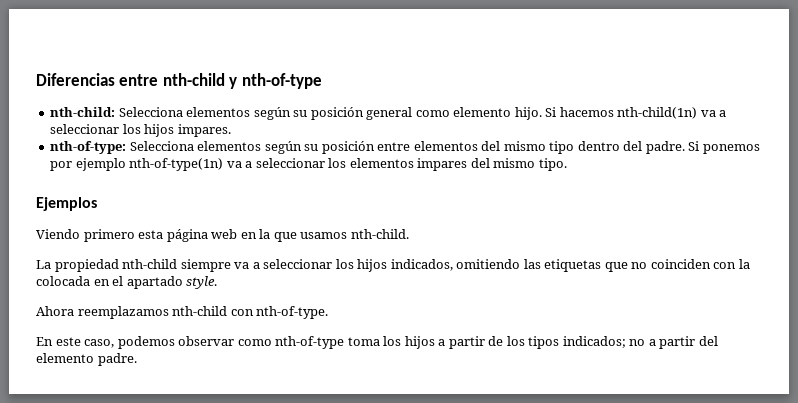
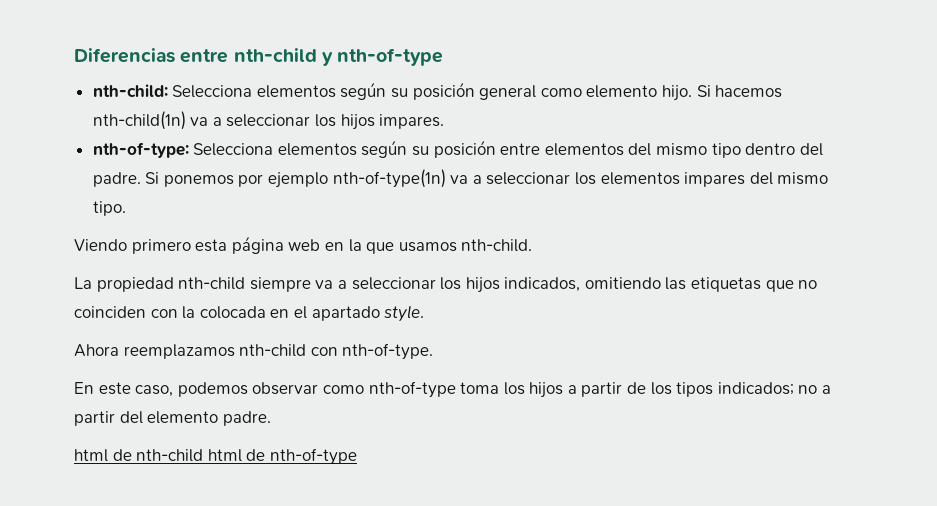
[36,197,97,211] // Ejemplos -> (126, 208) none
(137, 359) none -> [74,448,357,465] // html de nth-child html de nth-of-type

